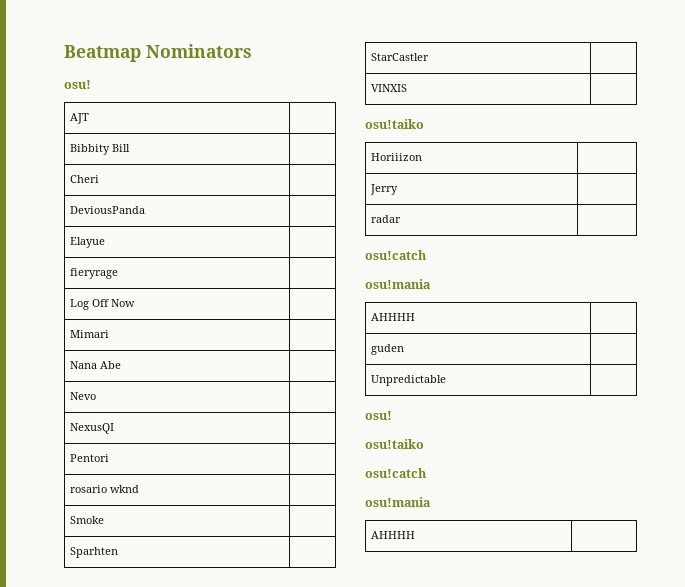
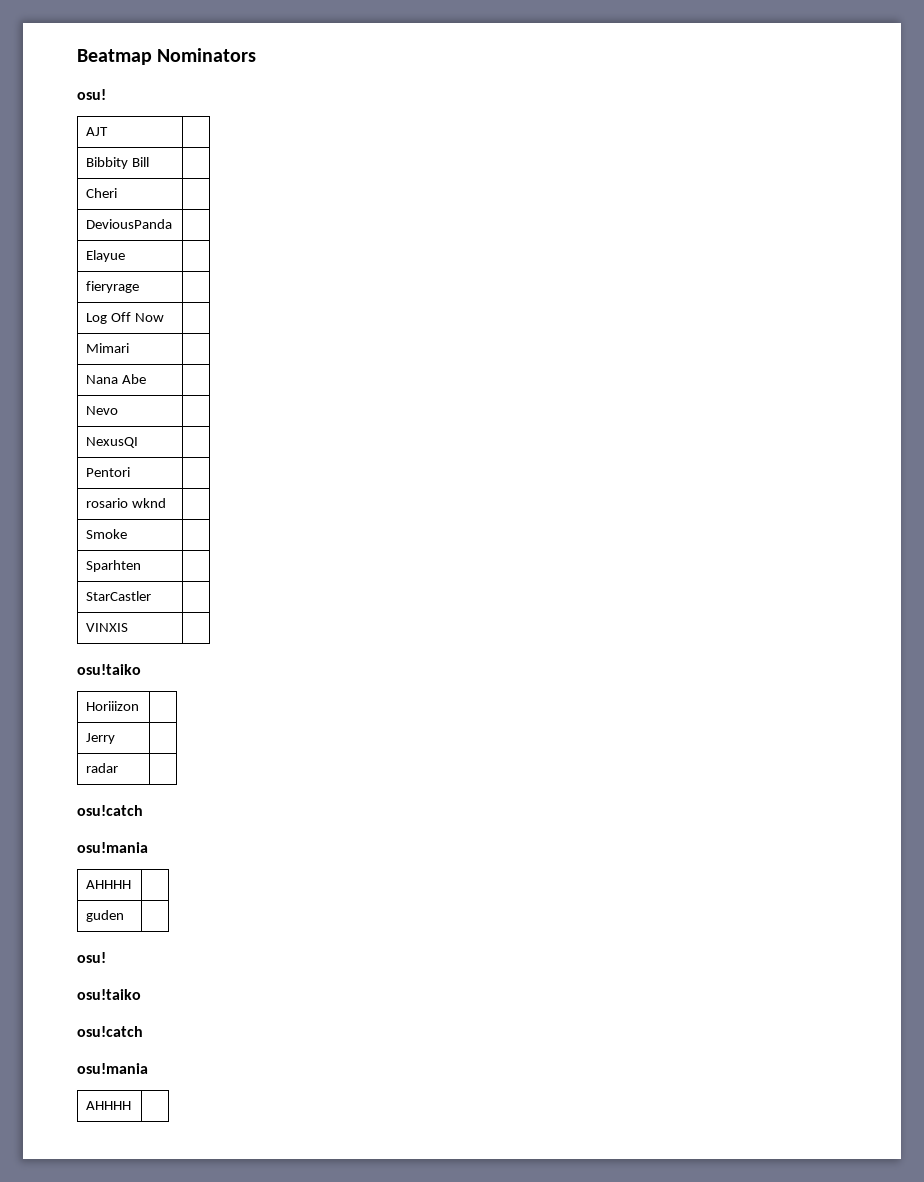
[370,375,446,386] // Unpredictable | -> (125, 916) none

